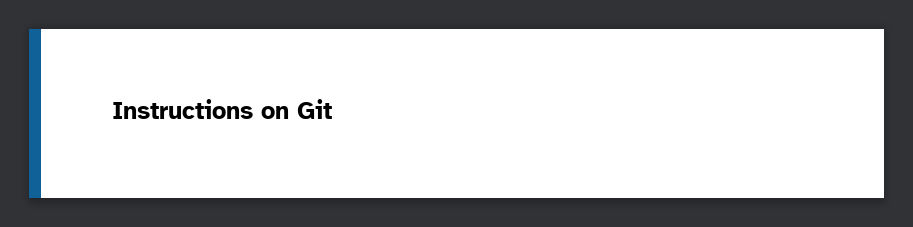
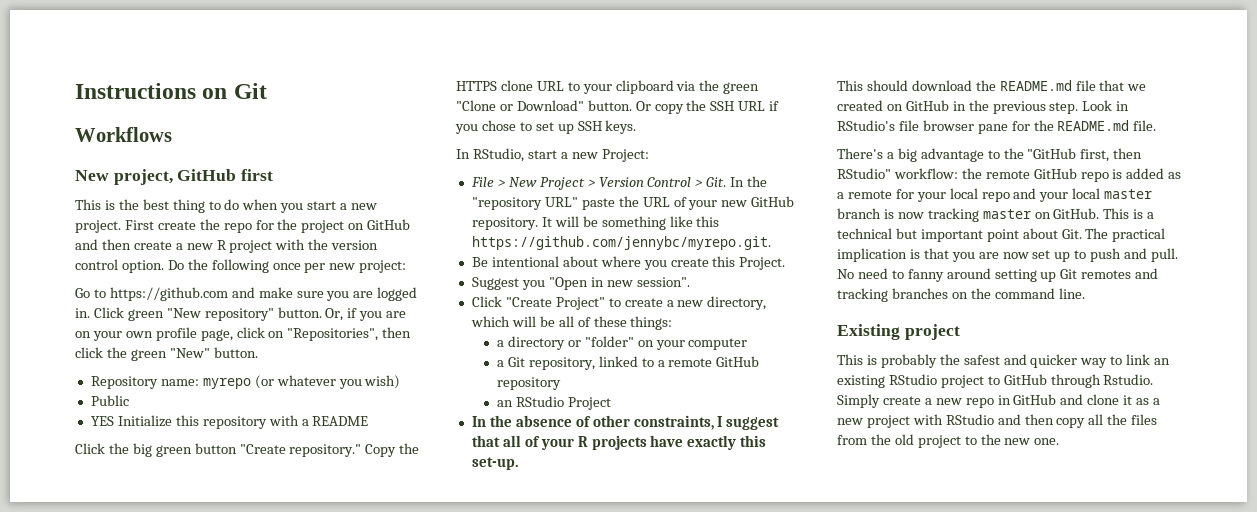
(332, 109) none -> [75,127,172,142] [75,169,274,185] [75,199,378,213] [75,219,411,233] [75,239,379,253] [75,259,407,273] [75,287,418,301] [75,307,407,321] [75,327,412,341] [75,347,258,361] [90,375,401,389] [90,395,129,406] [90,415,369,429] [75,443,420,457] [456,80,760,94] [456,100,780,114] [455,120,637,134] [456,148,649,162] [470,176,768,190] [471,196,795,210] [471,216,720,230] [471,236,771,250] [471,256,786,270] [471,277,690,290] [471,296,767,310] [470,316,673,330] [496,336,748,350] [496,356,760,370] [496,377,561,390] [496,396,611,410] [471,415,780,430] [471,435,767,450] [471,457,518,470] [837,80,1147,91] [837,100,1130,114] [837,120,1157,134] [837,148,1143,162] [837,168,1182,182] [837,188,1153,202] [837,208,1155,222] [837,228,1166,242] [837,248,1179,262] [837,268,1159,282] [837,288,1085,302] [837,324,960,340] [837,354,1171,368] [837,374,1154,388] [837,394,1161,408] [837,414,1158,428] [837,434,1060,448] // Workflows // New project, GitHub first // This is the best thing to do when you start a new project. First create the repo for the project on GitHub and then create a new R project with the version control option. Do the following once per new project: // Go to https://github.com and make sure you are logged in. Click green "New repository" button. Or, if you are on your own profile page, click on "Repositories", then click the green "New" button. // Repository name: myrepo (or whatever you wish) // Public // YES Initialize this repository with a README // Click the big green button "Create repository." Copy the HTTPS clone URL to your clipboard via the green "Clone or Download" button. Or copy the SSH URL if you chose to set up SSH keys. // In RStudio, start a new Project: // File > New Project > Version Control > Git. In the "repository URL" paste the URL of your new GitHub repository. It will be something like this https://github.com/jennybc/myrepo.git. // Be intentional about where you create this Project. // Suggest you "Open in new session". // Click "Create Project" to create a new directory, which will be all of these things: // a directory or "folder" on your computer // a Git repository, linked to a remote GitHub repository // an RStudio Project // In the absence of other constraints, I suggest that all of your R projects have exactly this set-up. // This should download the README.md file that we created on GitHub in the previous step. Look in RStudio's file browser pane for the README.md file. // There's a big advantage to the "GitHub first, then RStudio" workflow: the remote GitHub repo is added as a remote for your local repo and your local master branch is now tracking master on GitHub. This is a technical but important point about Git. The practical implication is that you are now set up to push and pull. No need to fanny around setting up Git remotes and tracking branches on the command line. // Existing project // This is probably the safest and quicker way to link an existing RStudio project to GitHub through Rstudio. Simply create a new repo in GitHub and clone it as a new project with RStudio and then copy all the files from the old project to the new one.

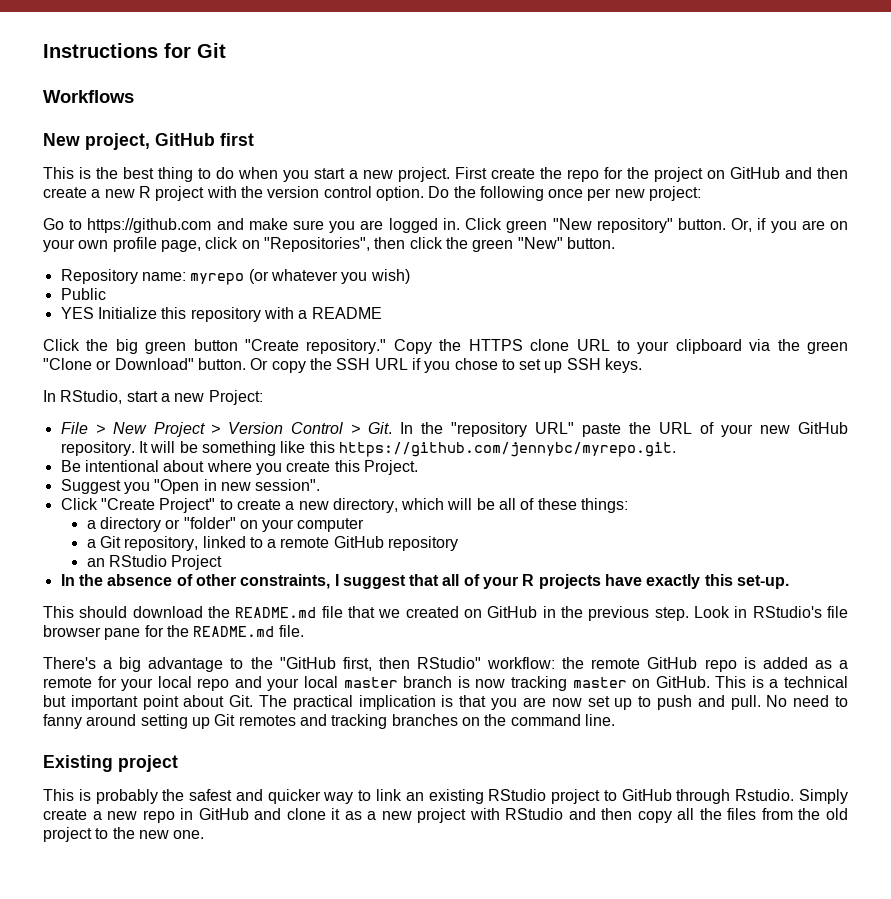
[202,88,228,99] on -> [164,43,191,58] for

